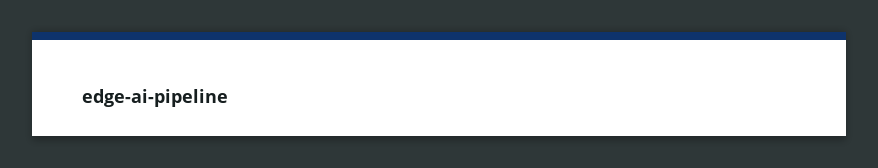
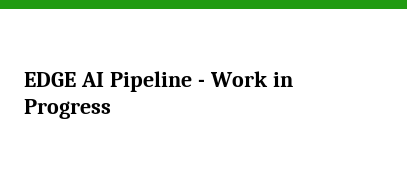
[82,89,228,107] edge-ai-pipeline -> [24,71,293,92] [24,99,111,119] EDGE AI Pipeline - Work in Progress

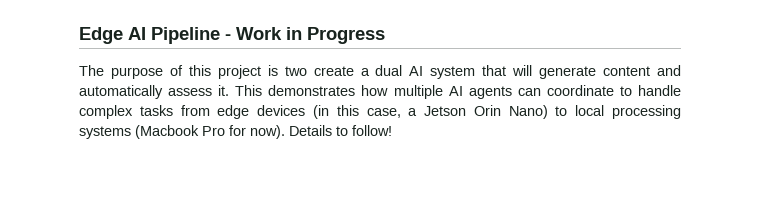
[24,72,76,87] EDGE -> [79,27,123,44] Edge
(111, 109) none -> [79,65,681,79] [79,85,681,99] [79,105,681,119] [79,125,392,139] // The purpose of this project is two create a dual AI system that will generate content and automatically assess it. This demonstrates how multiple AI agents can coordinate to handle complex tasks from edge devices (in this case, a Jetson Orin Nano) to local processing systems (Macbook Pro for now). Details to follow!

